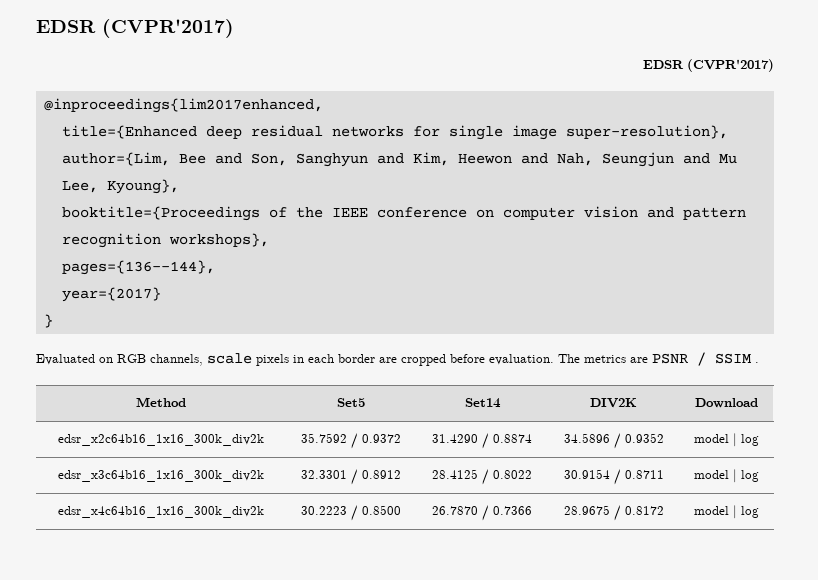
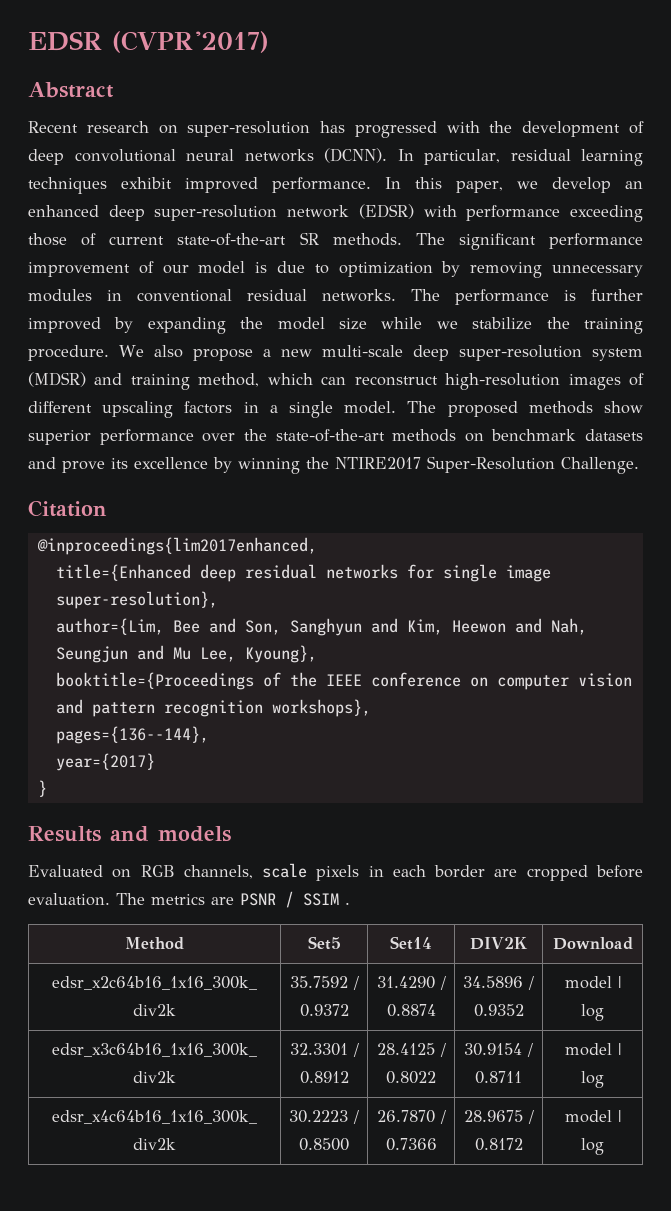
[36,19,234,38] [643,59,774,72] EDSR (CVPR'2017) // EDSR (CVPR'2017) -> [28,31,269,53] [28,82,114,98] [28,121,644,138] [28,148,643,166] [28,177,643,194] [28,204,643,222] [28,232,643,250] [28,261,643,278] [28,289,643,305] [28,317,643,334] [28,345,643,361] [28,372,645,390] [28,401,643,418] [28,429,643,445] [28,456,639,474] [28,500,107,517] EDSR (CVPR'2017) // Abstract // Recent research on super-resolution has progressed with the development of deep convolutional neural networks (DCNN). In particular, residual learning techniques exhibit improved performance. In this paper, we develop an enhanced deep super-resolution network (EDSR) with performance exceeding those of current state-of-the-art SR methods. The significant performance improvement of our model is due to optimization by removing unnecessary modules in conventional residual networks. The performance is further improved by expanding the model size while we stabilize the training procedure. We also propose a new multi-scale deep super-resolution system (MDSR) and training method, which can reconstruct high-resolution images of different upscaling factors in a single model. The proposed methods show superior performance over the state-of-the-art methods on benchmark datasets and prove its excellence by winning the NTIRE2017 Super-Resolution Challenge. // Citation
(53, 321) none -> [28,826,231,842] // Results and models

